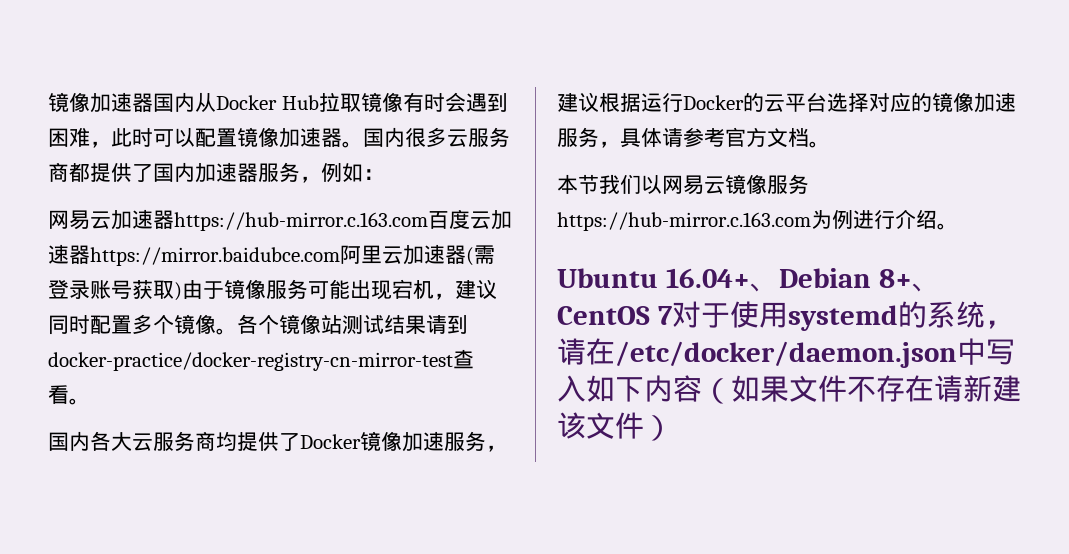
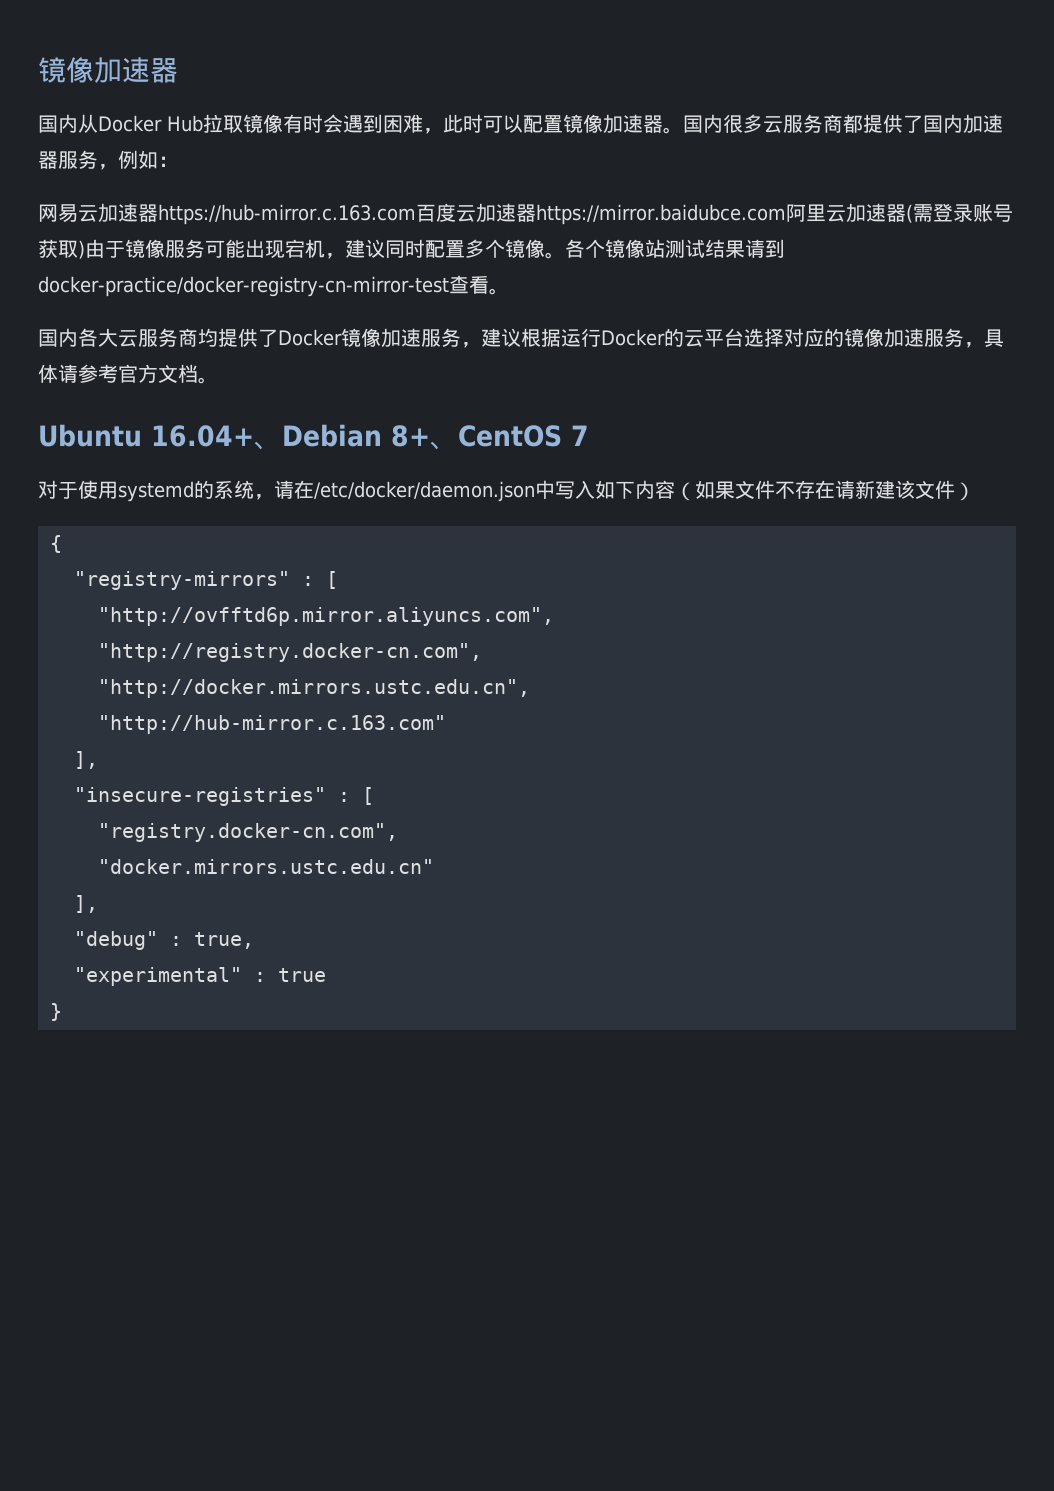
[48,92,153,113] 镜像加速器 -> [38,57,178,83] 镜像加速器 //
[557,174,809,195] [557,210,958,231] // 本节我们以网易云镜像服务https://hub-mirror.c.163.com为例进行介绍。 -> (218, 380) none
(673, 315) none -> (589, 435) //
(673, 428) none -> [50,535,62,553] [74,571,338,590] [98,607,554,626] [98,643,482,662] [98,679,530,698] [98,715,446,734] [74,751,98,769] [74,787,374,806] [98,823,398,842] [98,859,434,874] [74,895,98,913] [74,931,254,950] [74,967,326,986] [50,1003,62,1021] // { // "registry-mirrors" : [ // "http://ovfftd6p.mirror.aliyuncs.com", // "http://registry.docker-cn.com", // "http://docker.mirrors.ustc.edu.cn", // "http://hub-mirror.c.163.com" // ], // "insecure-registries" : [ // "registry.docker-cn.com", // "docker.mirrors.ustc.edu.cn" // ], // "debug" : true, // "experimental" : true // }

